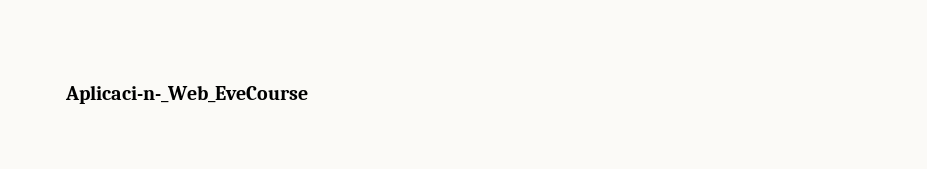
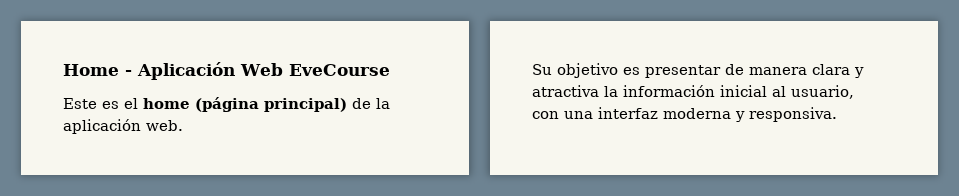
[65,85,308,104] Aplicaci-n-_Web_EveCourse -> [63,62,390,80] [63,97,390,112] [63,119,183,134] [532,63,864,78] [532,85,854,99] [532,107,837,122] Home - Aplicación Web EveCourse // Este es el home (página principal) de la aplicación web. // Su objetivo es presentar de manera clara y atractiva la información inicial al usuario, con una interfaz moderna y responsiva.

